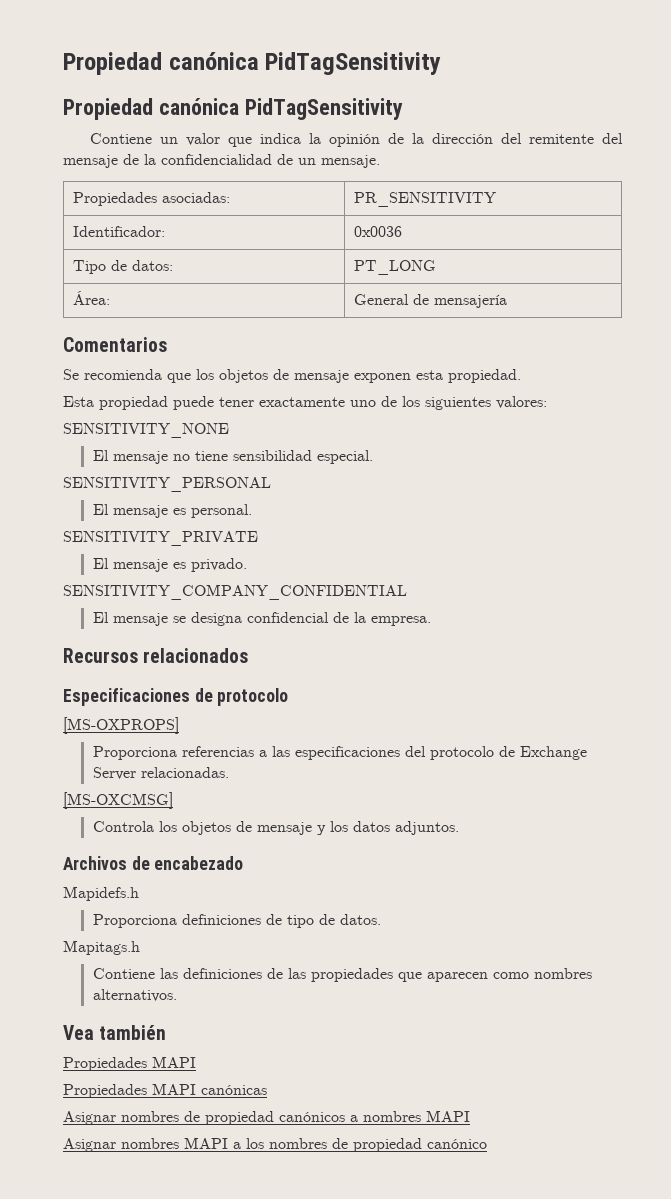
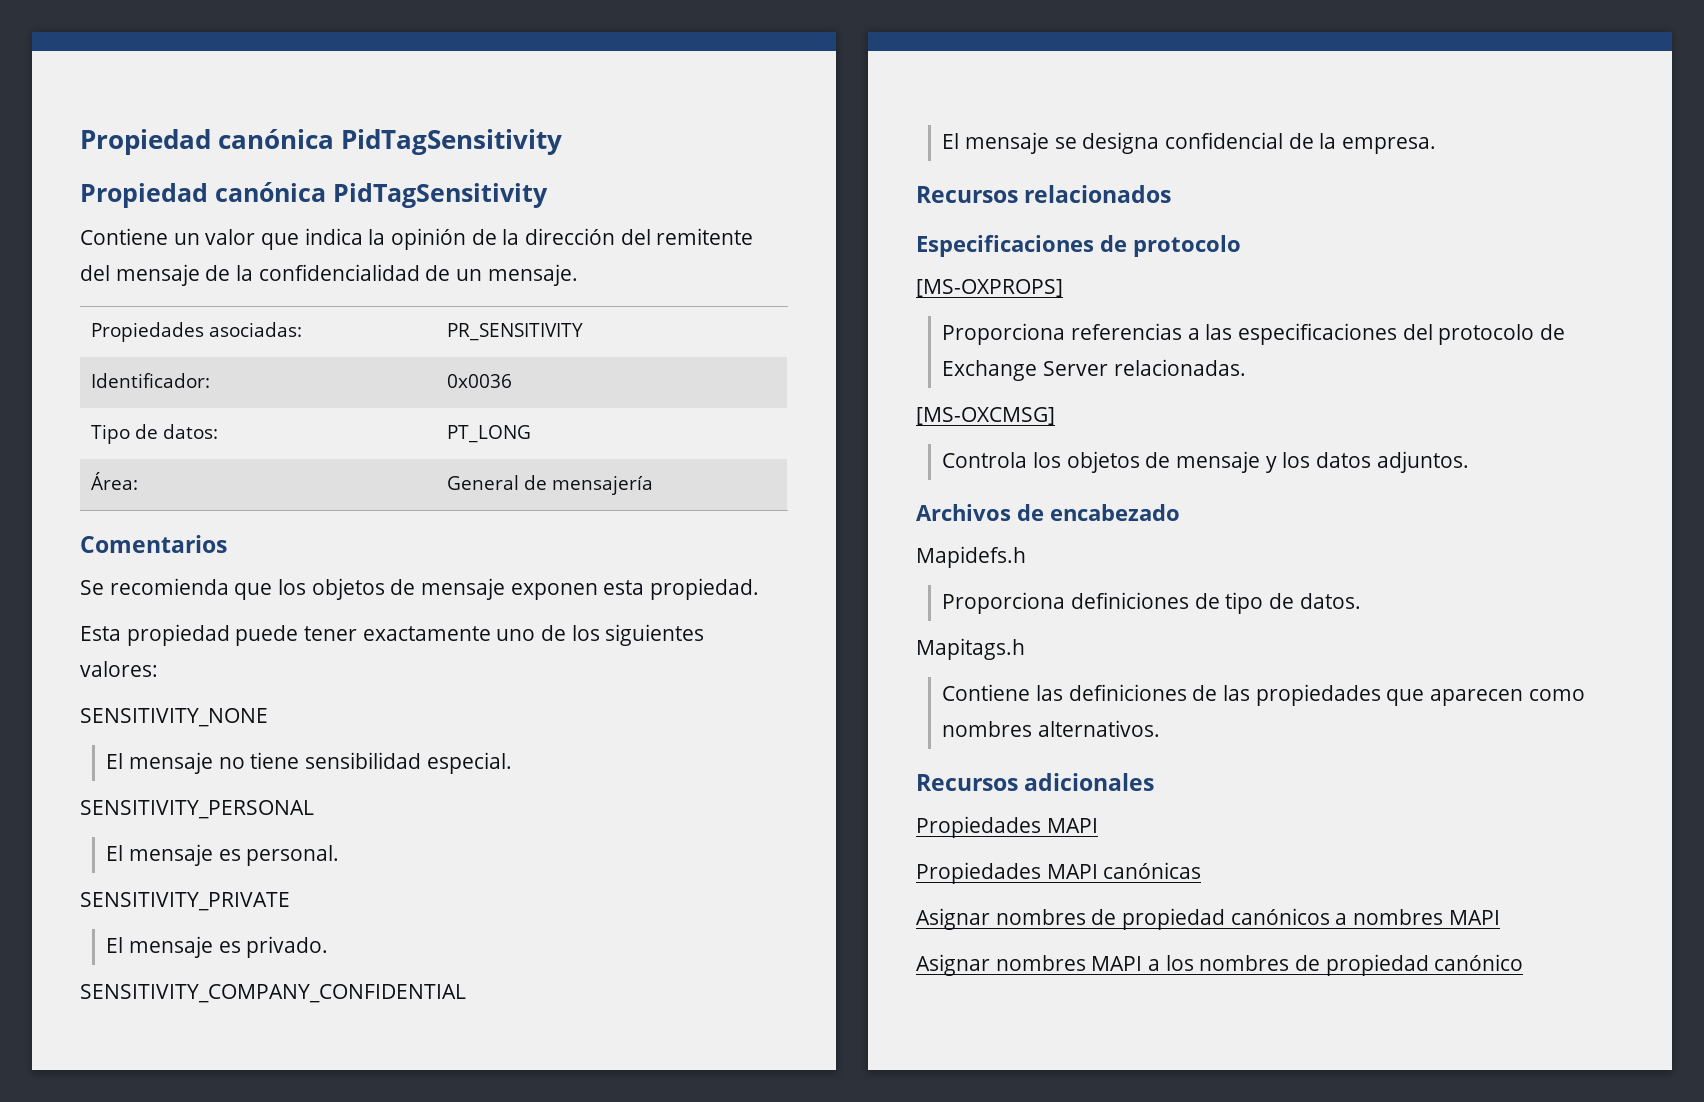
[63,1025,167,1040] Vea también -> [916,773,1155,791] Recursos adicionales

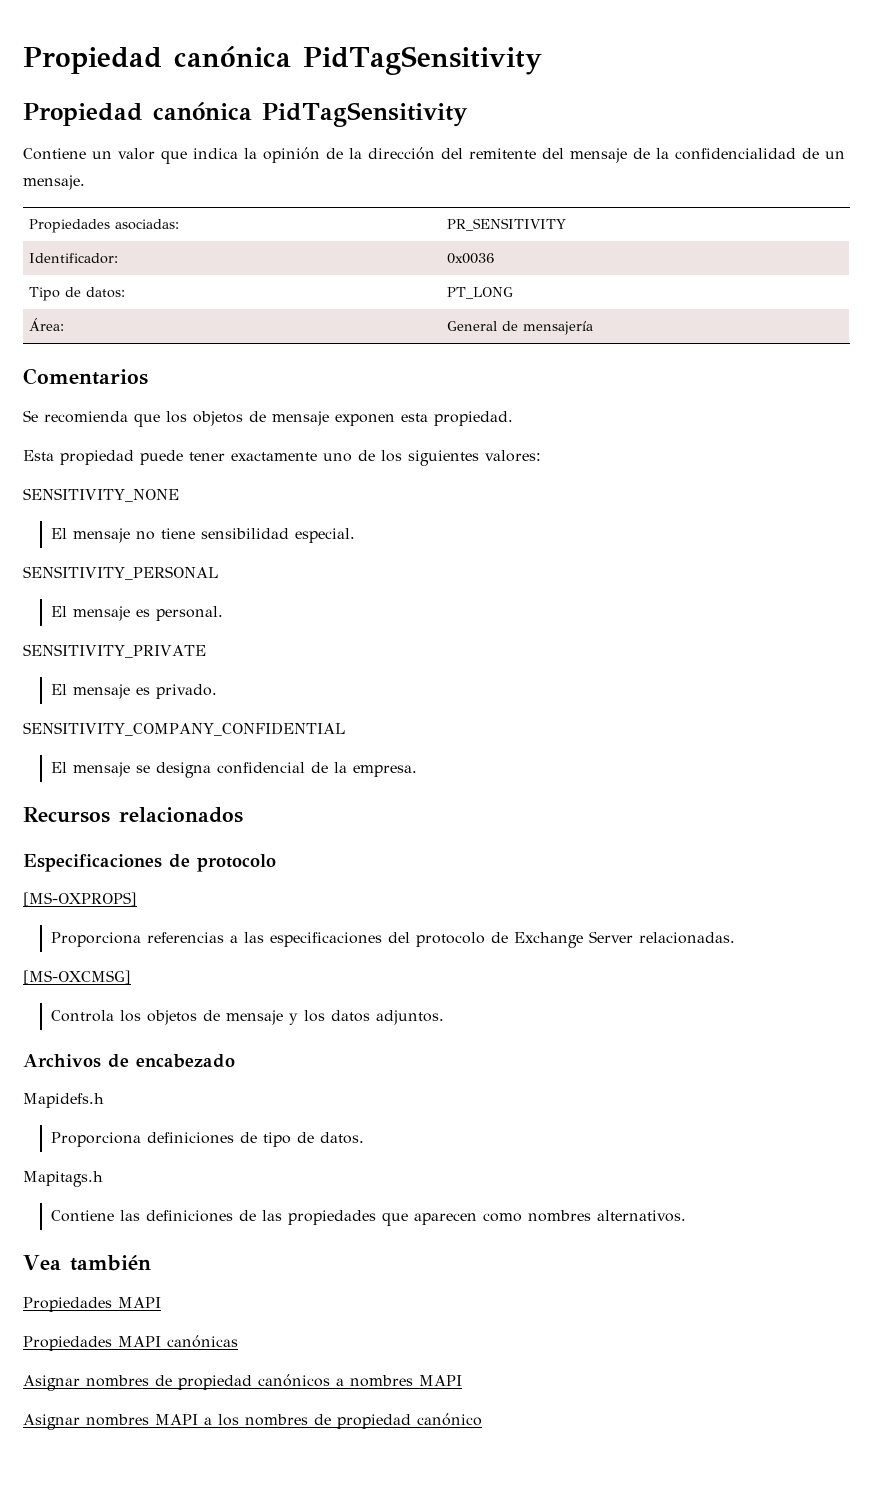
[916,773,1155,791] Recursos adicionales -> [23,1255,151,1271] Vea también

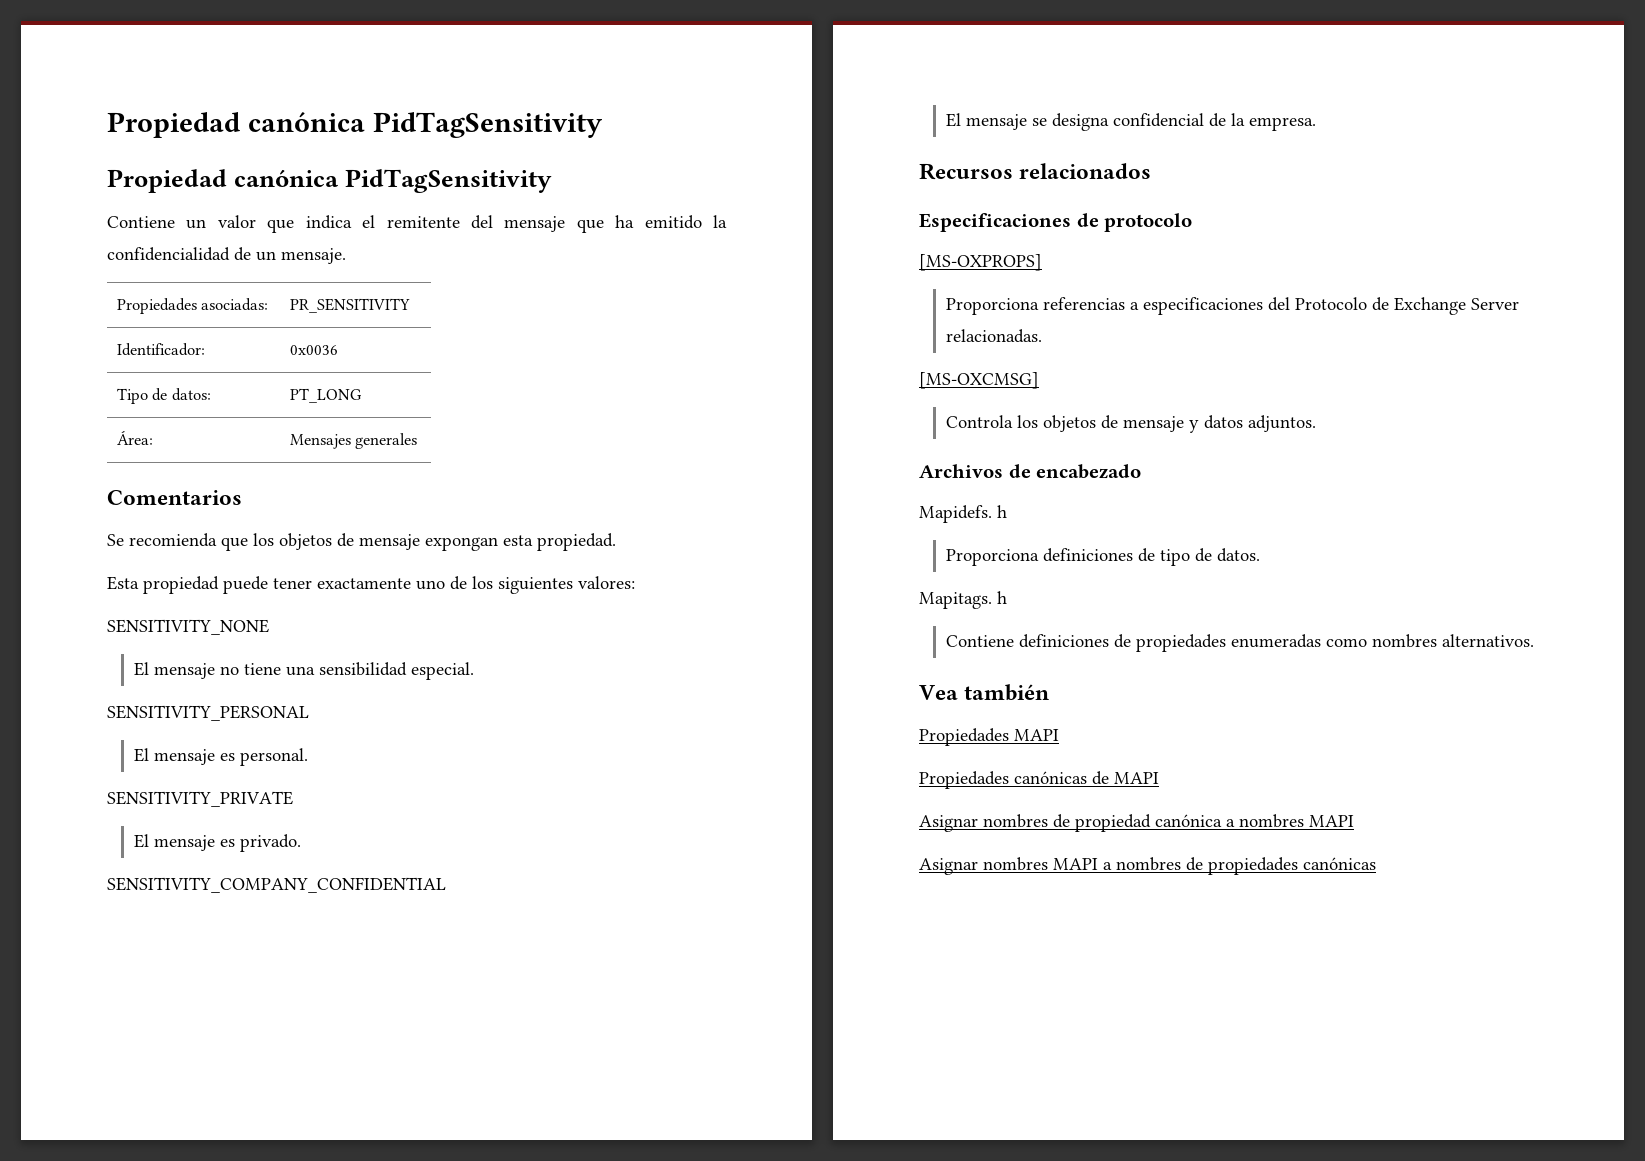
[244,147,650,163] la opinión de la dirección del remitente del mensaje de -> [362,215,702,233] el remitente del mensaje que ha emitido
[447,321,594,335] General de mensajería -> [289,433,418,449] Mensajes generales
[335,414,395,426] exponen -> [425,537,498,551] expongan
(196, 533) none -> [285,666,315,676] una
[244,932,265,943] las -> (1139, 306) none
[416,932,486,947] protocolo -> [1294,297,1367,310] Protocolo
[304,1010,326,1022] los -> (1199, 426) none
[23,1093,104,1108] Mapidefs.h -> [919,505,1007,523] Mapidefs. h
[23,1171,103,1187] [51,1210,478,1226] Mapitags.h // Contiene las definiciones de las propiedades que aparecen -> [919,591,1007,609] [945,634,1321,652] Mapitags. h // Contiene definiciones de propiedades enumeradas
[118,1335,238,1348] MAPI canónicas -> [1014,771,1159,785] canónicas de MAPI
[258,1374,330,1387] canónicos -> [1155,814,1222,827] canónica
[218,1413,482,1429] los nombres de propiedad canónico -> [1116,857,1376,875] nombres de propiedades canónicas

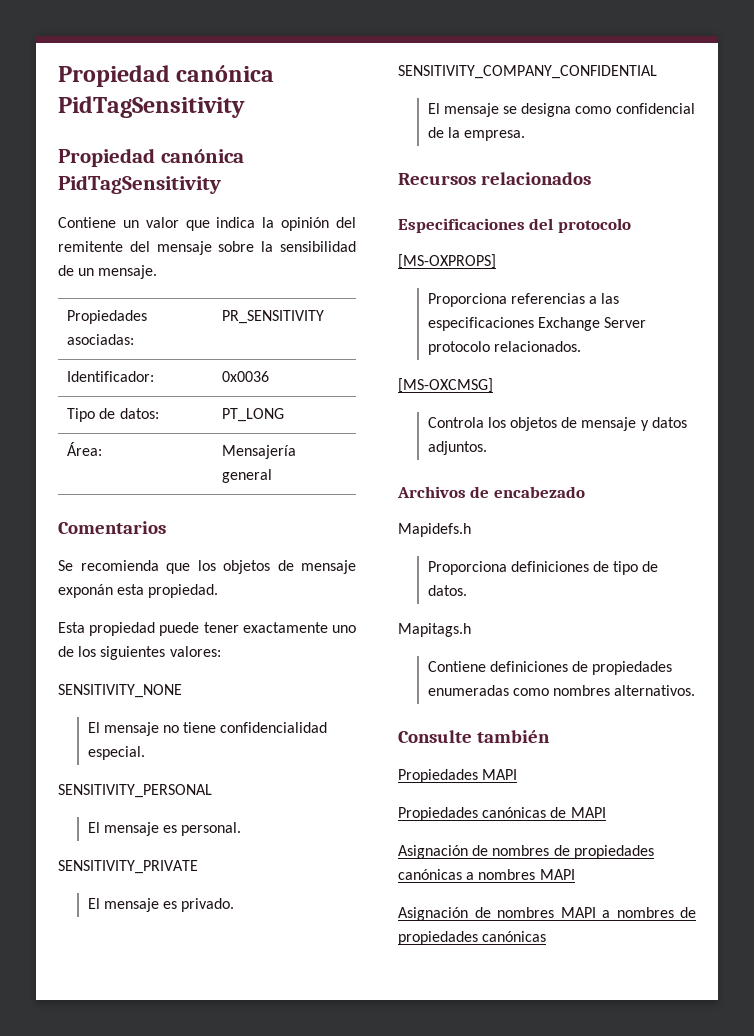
[362,215,727,233] [107,247,230,261] el remitente del mensaje que ha emitido la confidencialidad -> [262,217,356,231] [58,241,356,255] la opinión del remitente del mensaje sobre la sensibilidad
[289,433,418,449] Mensajes generales -> [222,445,297,459] [222,469,273,483] Mensajería general
[425,537,498,551] expongan -> [58,584,113,598] exponán
[285,662,407,676] una sensibilidad -> [220,722,328,733] confidencialidad
(1109, 122) none -> [575,106,612,114] como
[1076,213,1099,227] de -> [529,218,554,230] del
[1142,297,1519,315] [945,329,1042,343] especificaciones del Protocolo de Exchange Server relacionadas. -> [601,293,620,304] [427,317,647,331] [427,341,581,355] las especificaciones Exchange Server protocolo relacionados.
[919,505,1007,523] Mapidefs. h -> [398,523,471,537] Mapidefs.h
[919,591,1007,609] Mapitags. h -> [398,623,471,637] Mapitags.h
[919,685,958,700] Vea -> [398,730,472,743] Consulte
[919,814,1222,832] Asignar nombres de propiedad canónica -> [398,845,654,859] [398,869,462,880] Asignación de nombres de propiedades canónicas
[919,858,978,875] Asignar -> [398,907,491,921] Asignación de

